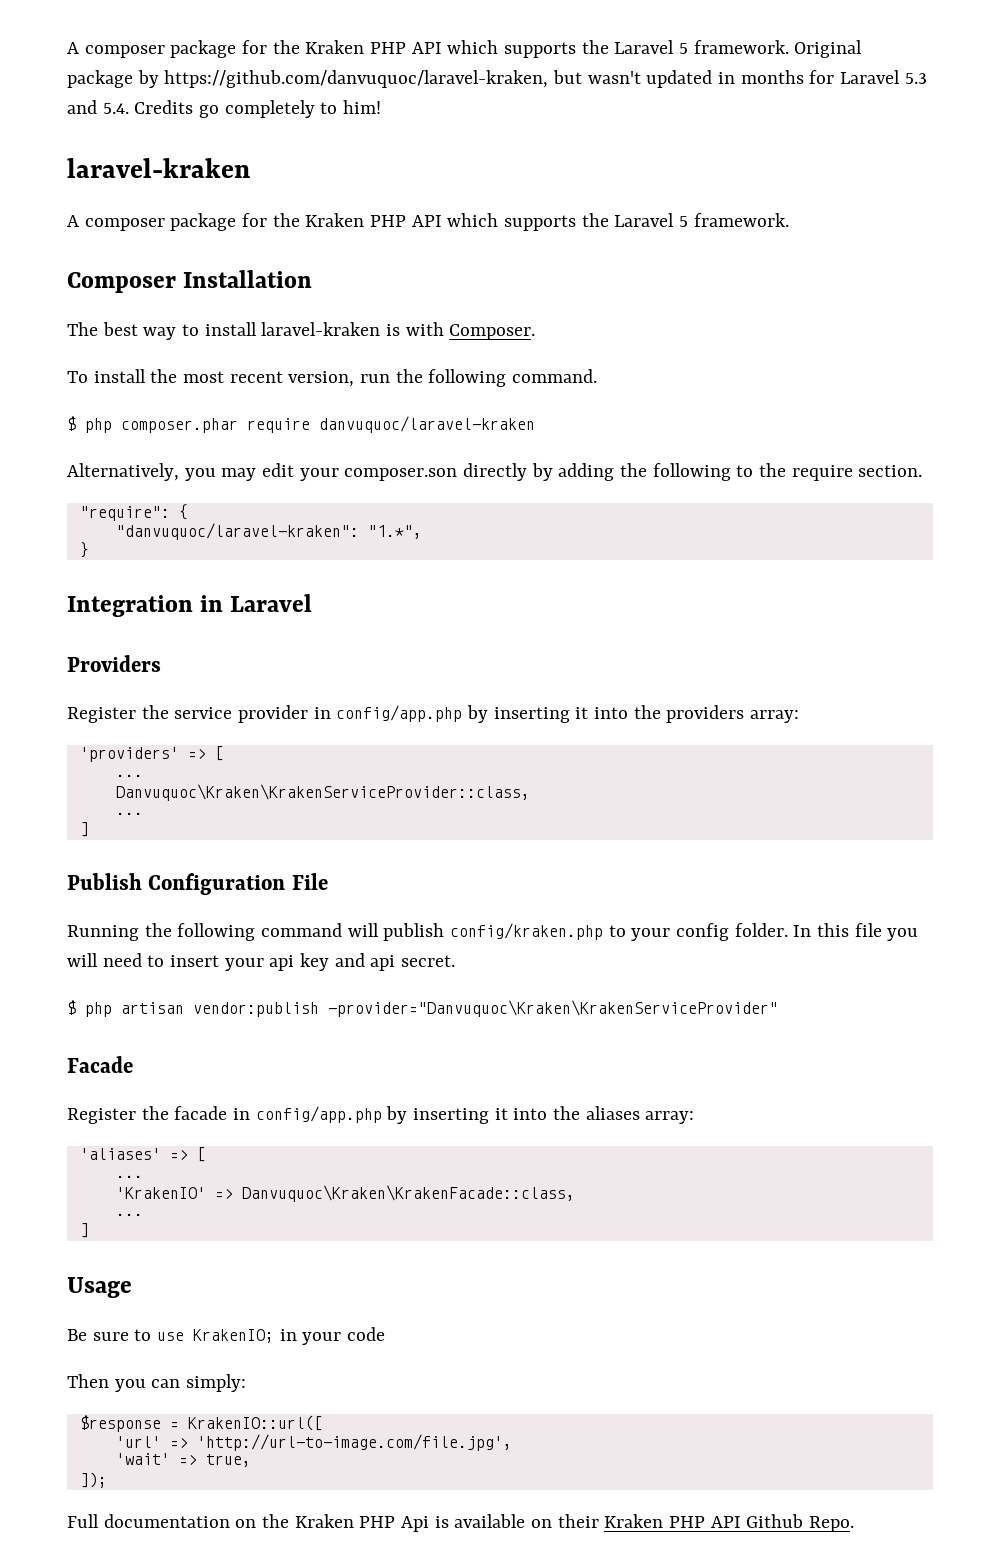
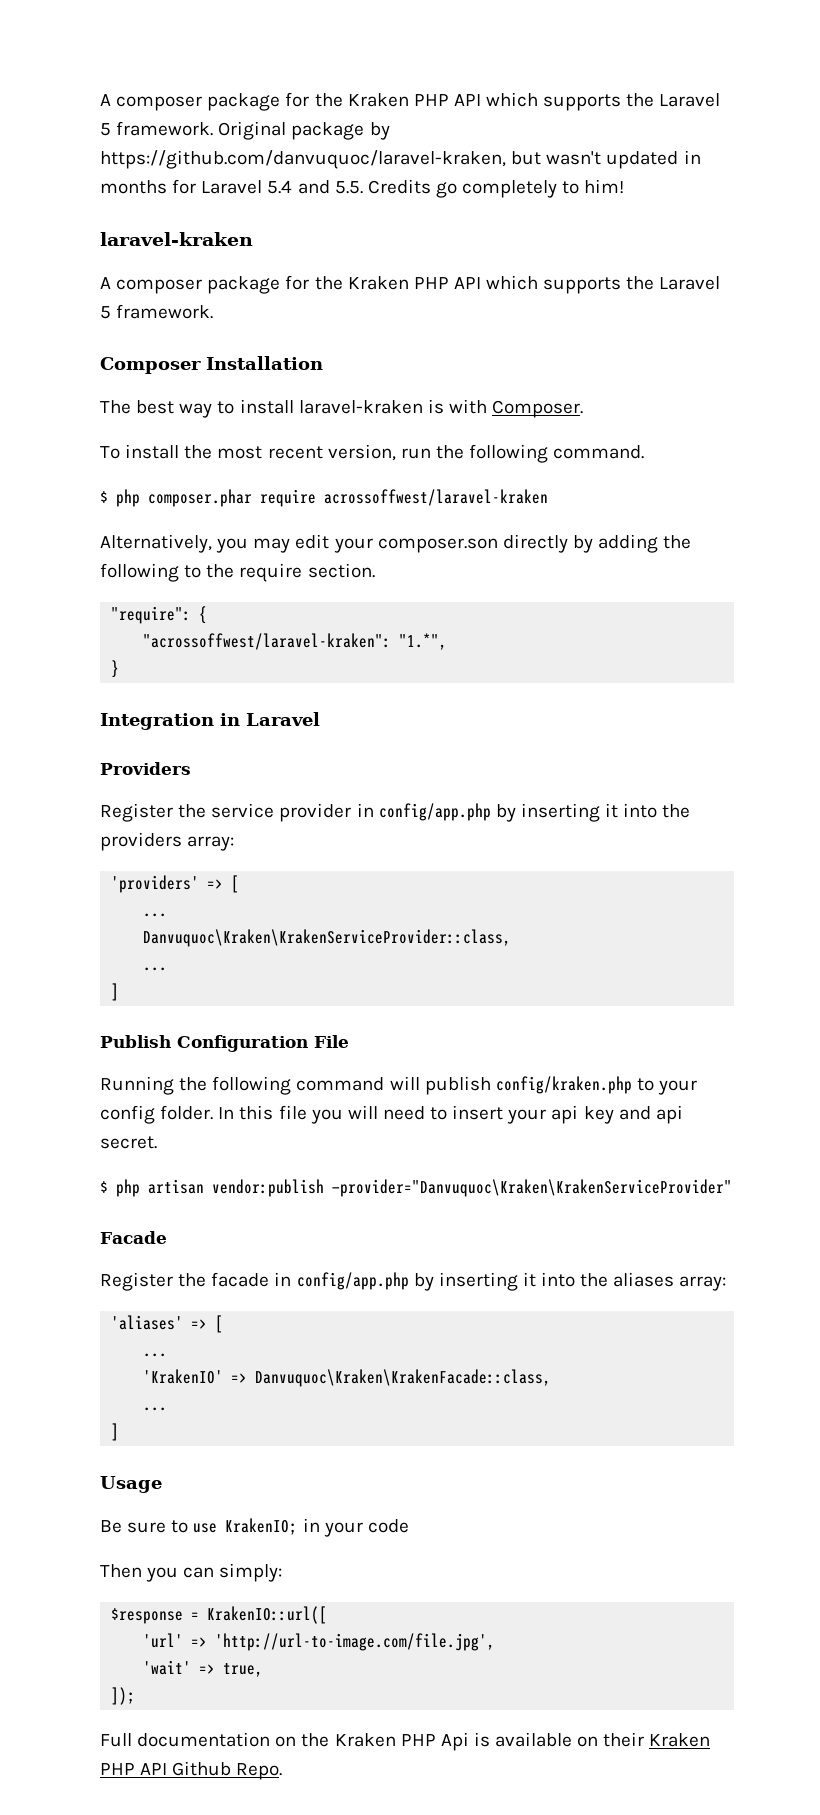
[904,73,927,84] [67,100,129,114] 5.3 and 5.4. -> [267,180,363,194] 5.4 and 5.5.
[319,416,535,433] danvuquoc/laravel-kraken -> [324,489,548,506] acrossoffwest/laravel-kraken
[115,523,359,540] "danvuquoc/laravel-kraken": -> [143,633,392,650] "acrossoffwest/laravel-kraken":

